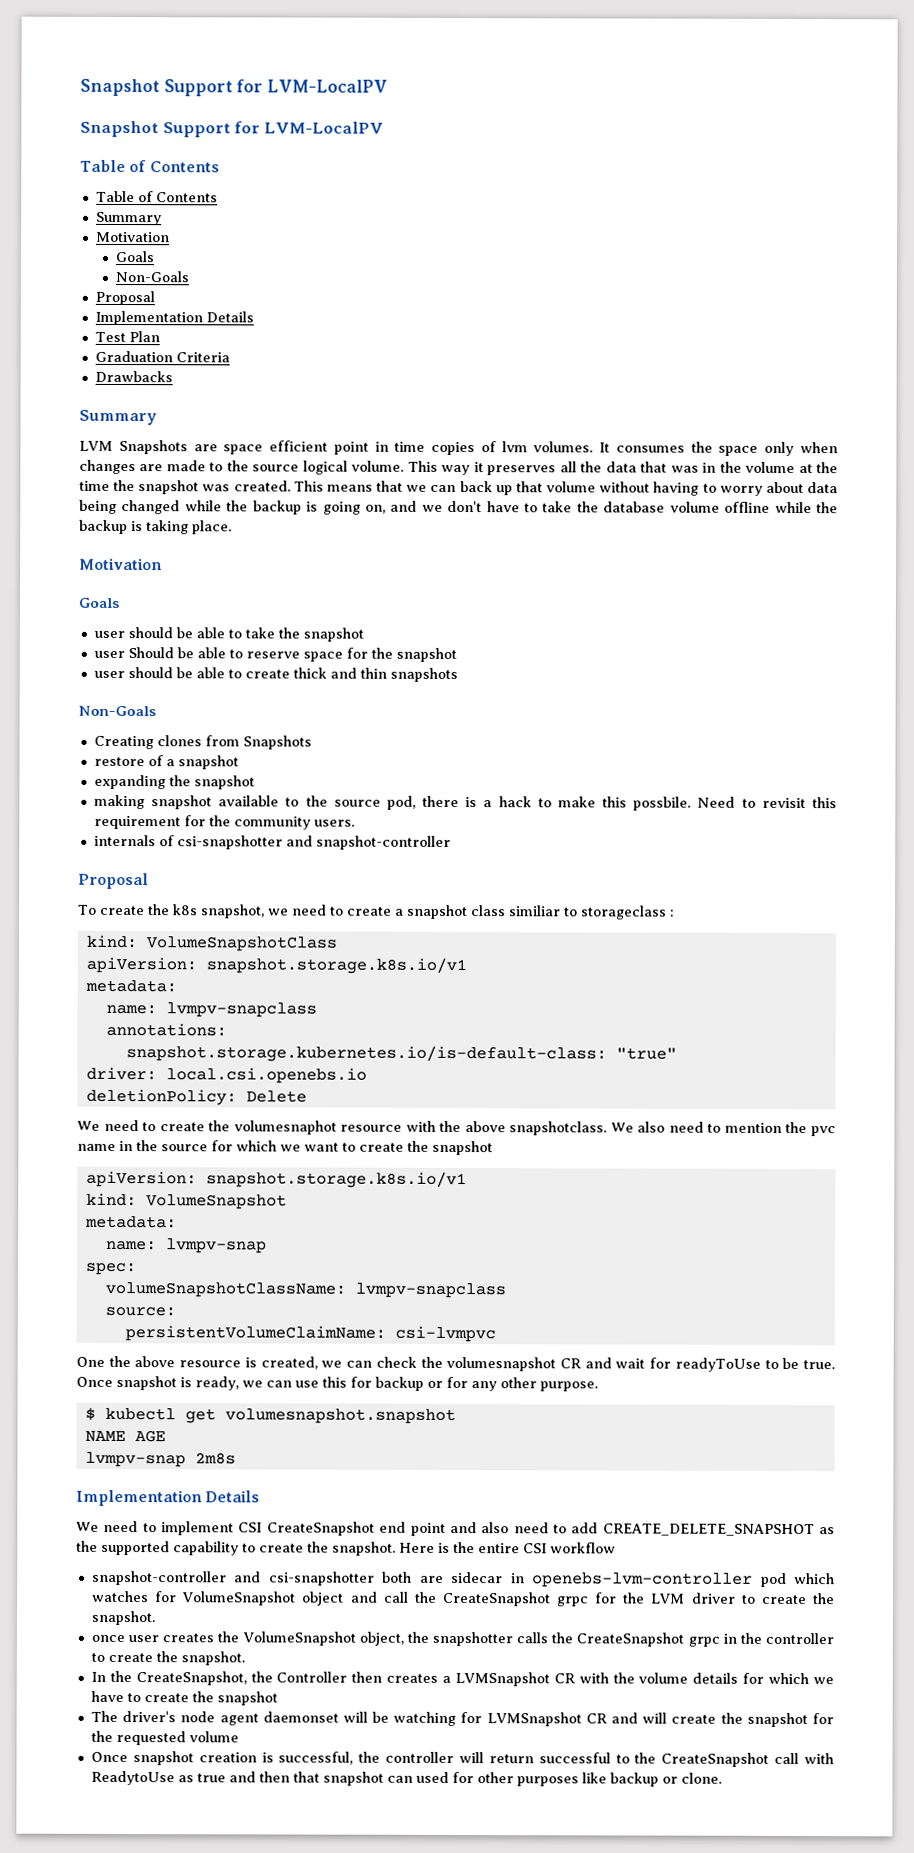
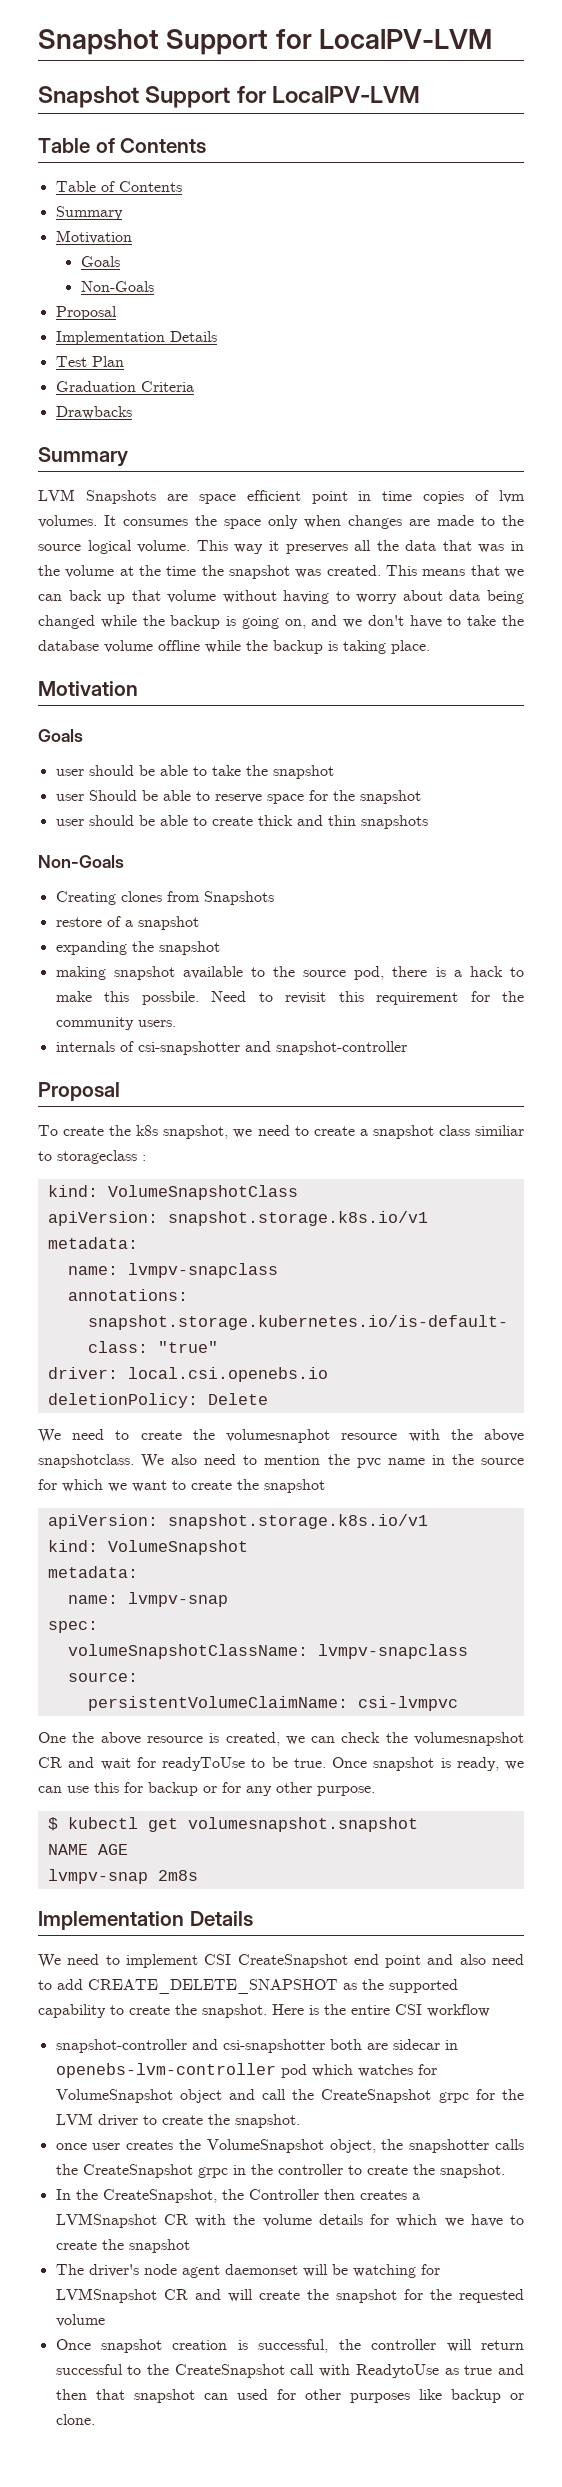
[80,78,389,97] [80,120,384,138] Snapshot Support for LVM-LocalPV // Snapshot Support for LVM-LocalPV -> [38,29,493,55] [38,86,421,108] Snapshot Support for LocalPV-LVM // Snapshot Support for LocalPV-LVM

